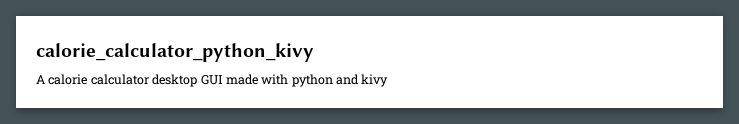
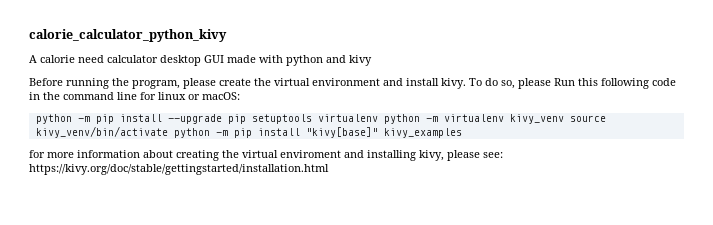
(88, 79) none -> [78,55,104,63] need
(389, 80) none -> [29,78,676,89] [29,92,240,100] [35,114,606,124] [35,126,462,138] [29,150,503,161] [29,164,329,175] // Before running the program, please create the virtual environment and install kivy. To do so, please Run this following code in the command line for linux or macOS: // python -m pip install --upgrade pip setuptools virtualenv python -m virtualenv kivy_venv source kivy_venv/bin/activate python -m pip install "kivy[base]" kivy_examples // for more information about creating the virtual enviroment and installing kivy, please see: https://kivy.org/doc/stable/gettingstarted/installation.html

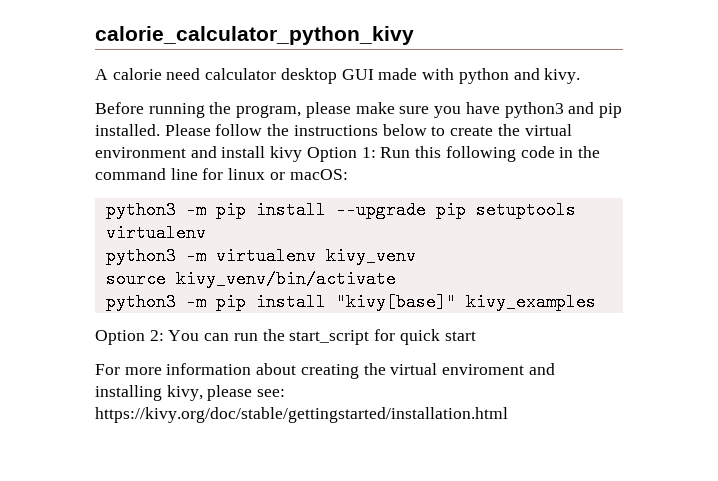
[349,55,372,66] kivy -> [544,68,581,84] kivy.
(216, 83) none -> [355,102,622,118] [95,124,446,136] make sure you have python3 and pip installed. Please follow the instructions below to
[441,78,551,89] kivy. To do so, please -> [270,146,376,162] kivy Option 1:
[35,114,72,124] python -> [105,201,176,219] python3
[383,114,420,124] python -> [105,247,176,265] // python3
(564, 119) none -> (416, 256) //
[173,128,210,138] python -> [105,293,176,311] // python3
[29,150,45,158] for -> [95,329,476,345] [95,364,120,375] Option 2: You can run the start_script for quick start // For

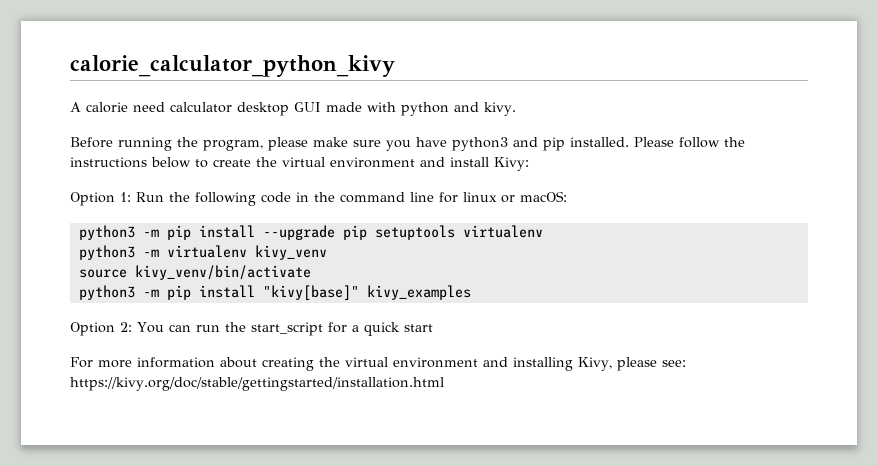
[270,146,303,162] kivy -> [494,157,529,171] Kivy: //
[415,146,442,158] this -> [169,192,190,202] the
(396, 335) none -> [351,325,359,332] a
[442,364,525,375] enviroment -> [393,357,478,368] environment
[166,385,203,401] kivy, -> [578,357,612,371] Kivy,

